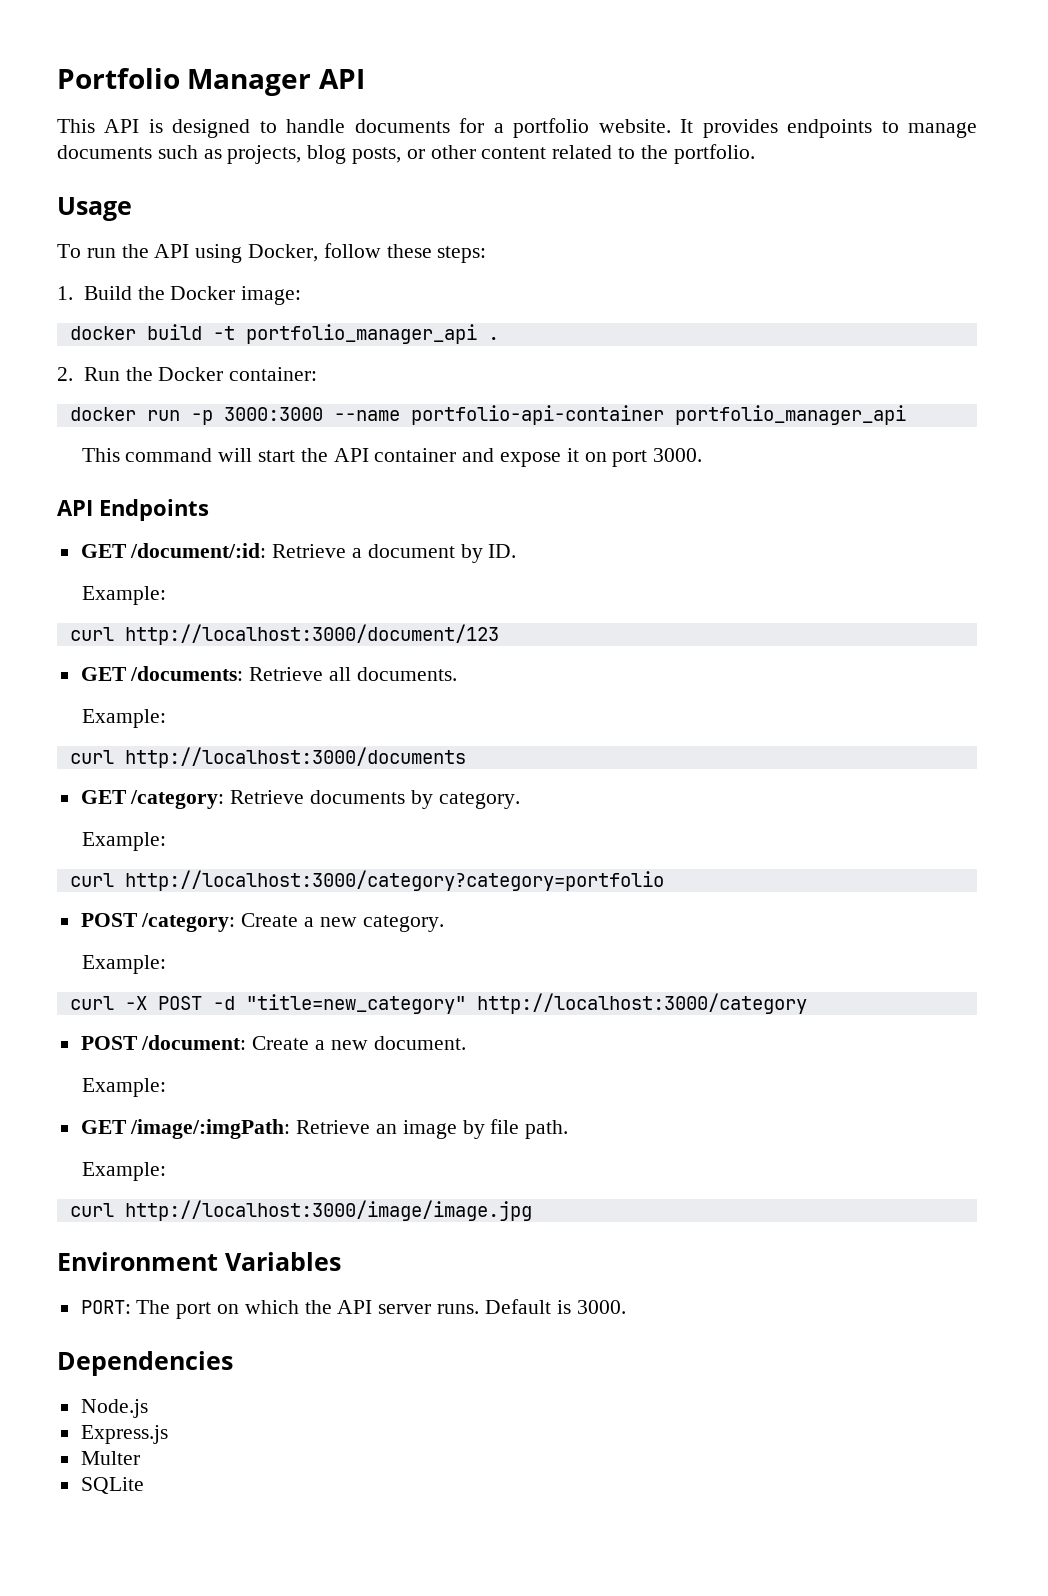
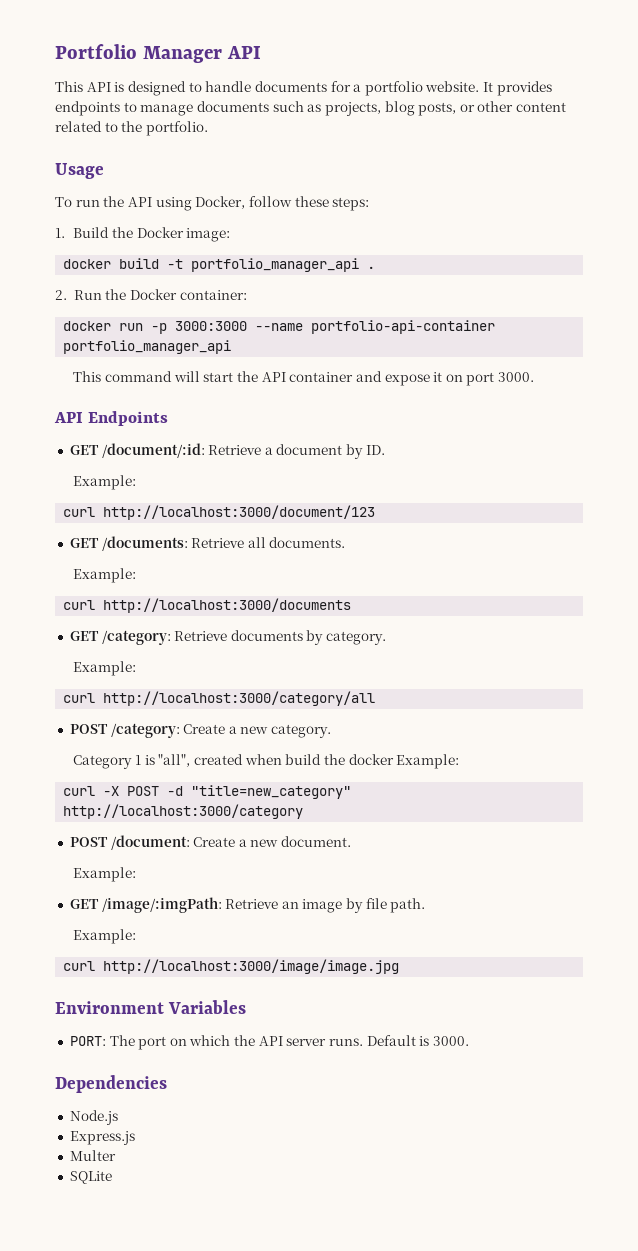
[124,870,664,891] http://localhost:3000/category?category=portfolio -> [103,691,376,706] http://localhost:3000/category/all
(444, 923) none -> [73,754,394,769] Category 1 is "all", created when build the docker

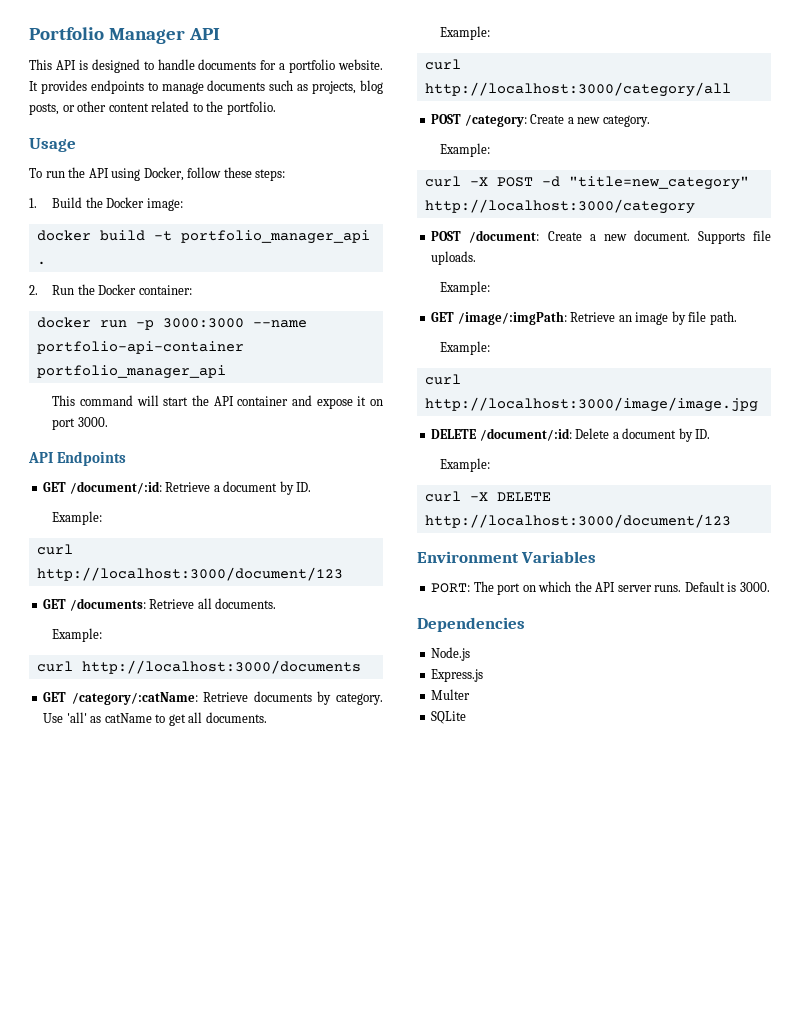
[101,630,171,645] /category: -> [71,692,198,705] /category/:catName:
(387, 638) none -> [43,712,267,726] Use 'all' as catName to get all documents.
[73,754,394,769] Category 1 is "all", created when build the docker -> (650, 121) none
(352, 841) none -> [697,230,771,244] [431,251,477,265] Supports file uploads.
(400, 966) none -> [431,428,711,442] [440,458,491,472] [424,491,551,502] [424,514,731,528] // DELETE /document/:id: Delete a document by ID. // Example: // curl -X DELETE http://localhost:3000/document/123

